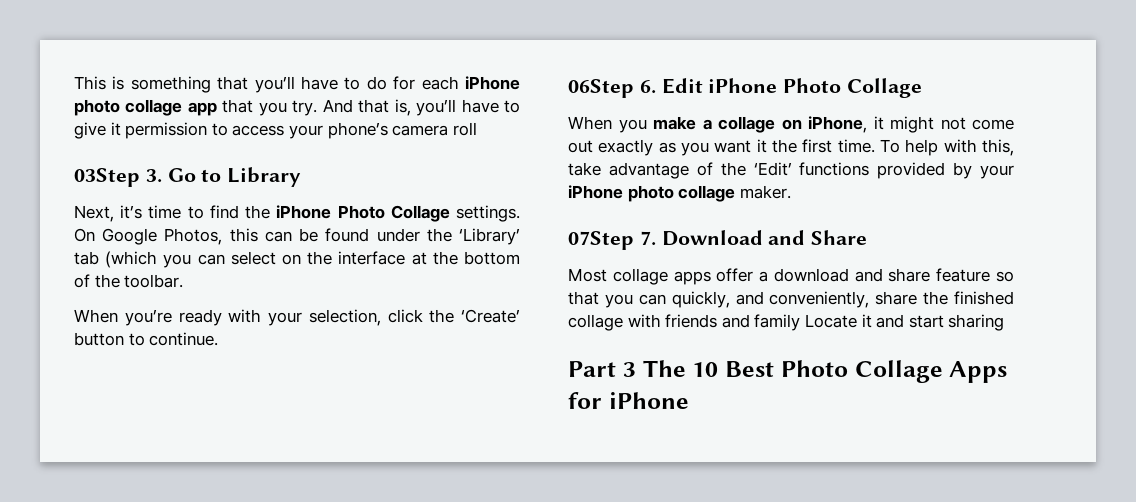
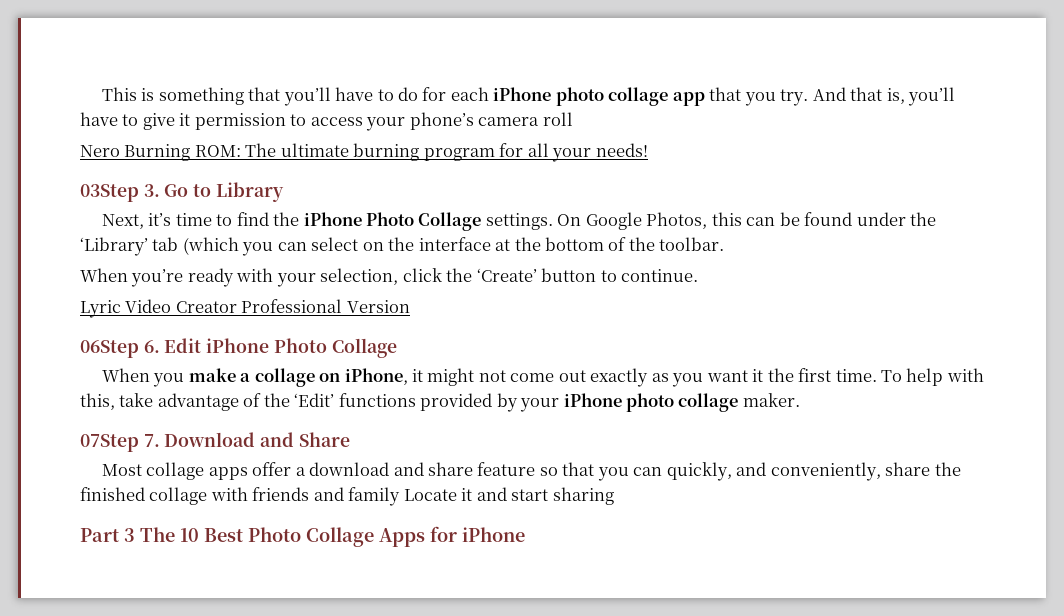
(477, 129) none -> [80,143,648,162] // Nero Burning ROM: The ultimate burning program for all your needs!
(219, 339) none -> [80,299,410,318] // Lyric Video Creator Professional Version

